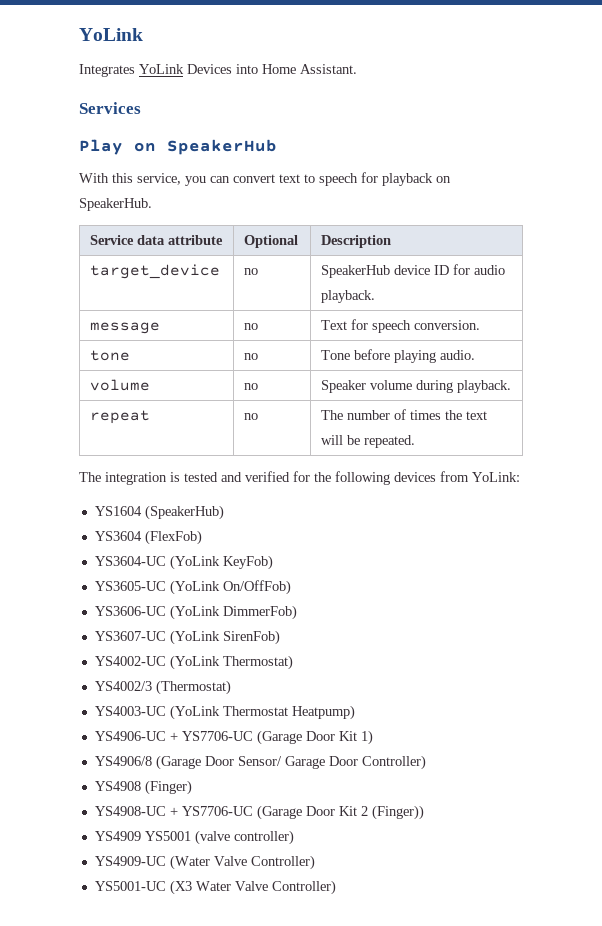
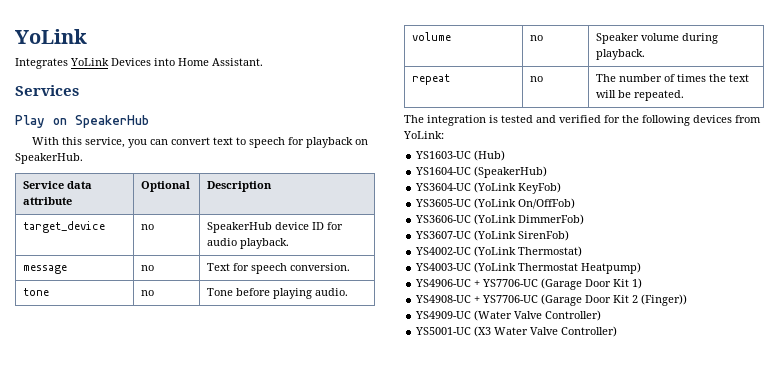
[94,506,142,516] YS1604 -> [415,150,506,161] [415,167,472,175] YS1603-UC (Hub) // YS1604-UC
[94,530,202,545] // YS3604 (FlexFob) -> (548, 172) none
[94,680,231,695] // YS4002/3 (Thermostat) -> (583, 251) none
[94,755,426,770] [94,780,192,795] // YS4906/8 (Garage Door Sensor/ Garage Door Controller) // YS4908 (Finger) -> (643, 283) none
[94,830,294,845] // YS4909 YS5001 (valve controller) -> (688, 300) none

